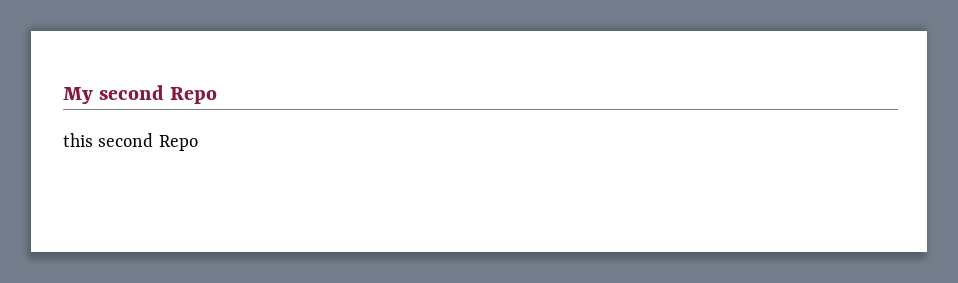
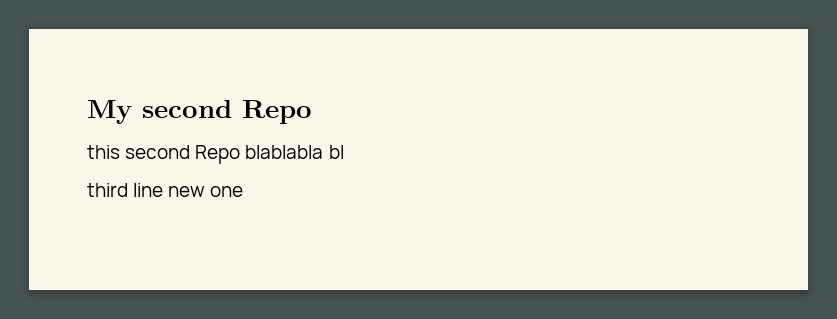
(198, 143) none -> [245,145,344,159] [87,183,244,197] blablabla bl // third line new one

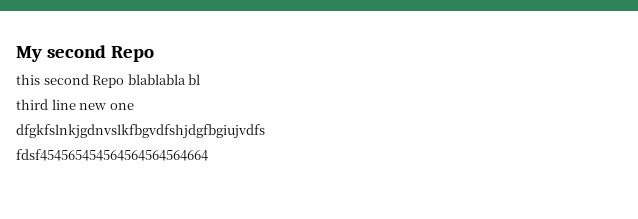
(244, 191) none -> [16,124,265,139] [16,149,208,161] // dfgkfslnkjgdnvslkfbgvdfshjdgfbgiujvdfs // fdsf454565454564564564564664

